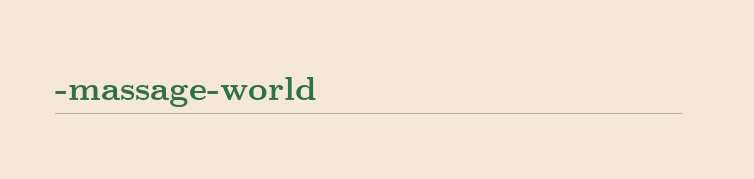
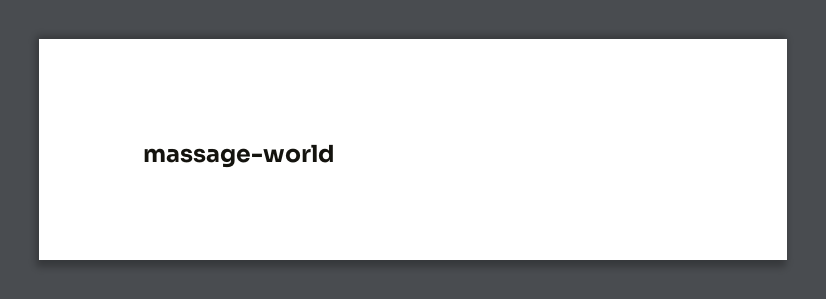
[55,77,317,107] -massage-world -> [143,144,335,168] massage-world

